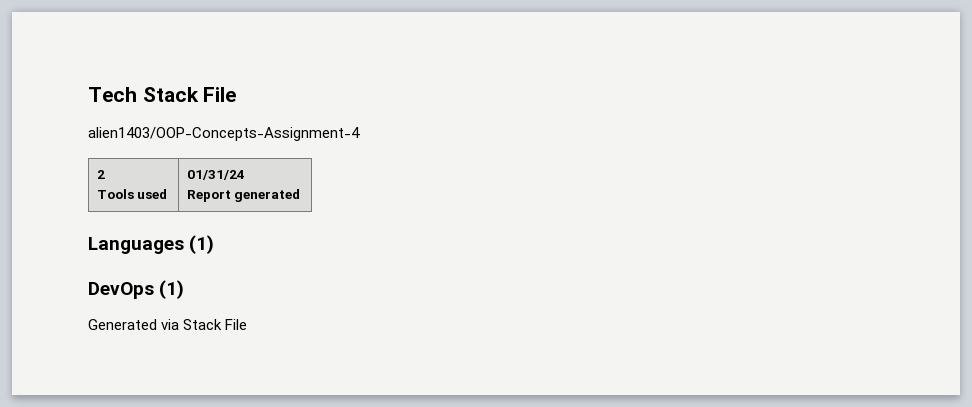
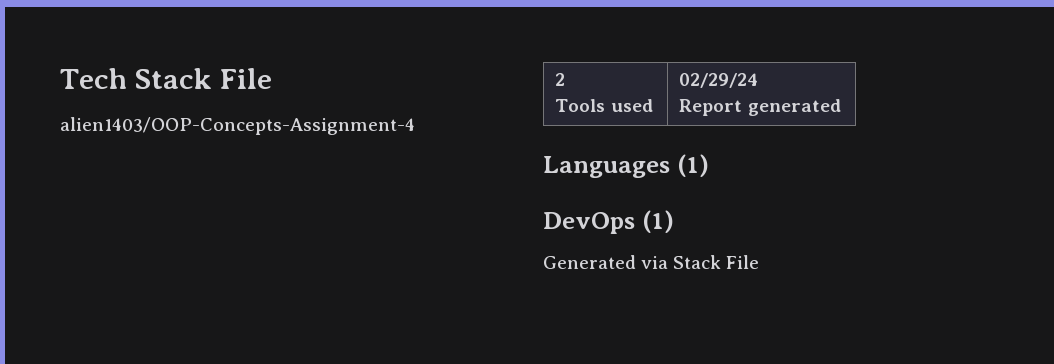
[186,170,245,180] 01/31/24 -> [679,73,759,88] 02/29/24

